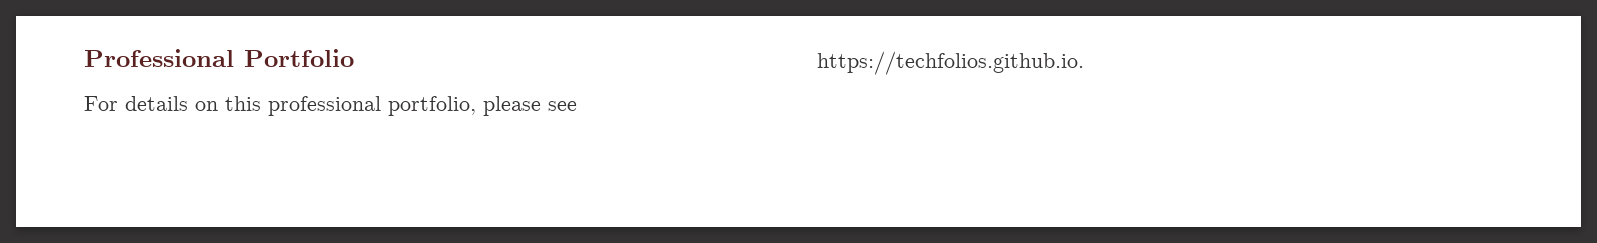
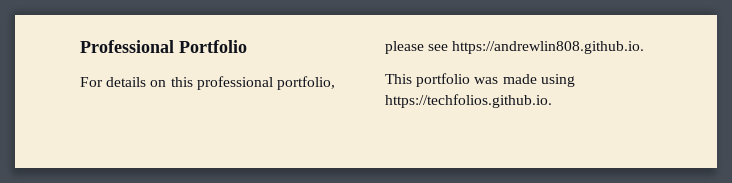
(577, 106) none -> [452,41,645,54] [385,73,575,87] https://andrewlin808.github.io. // This portfolio was made using

